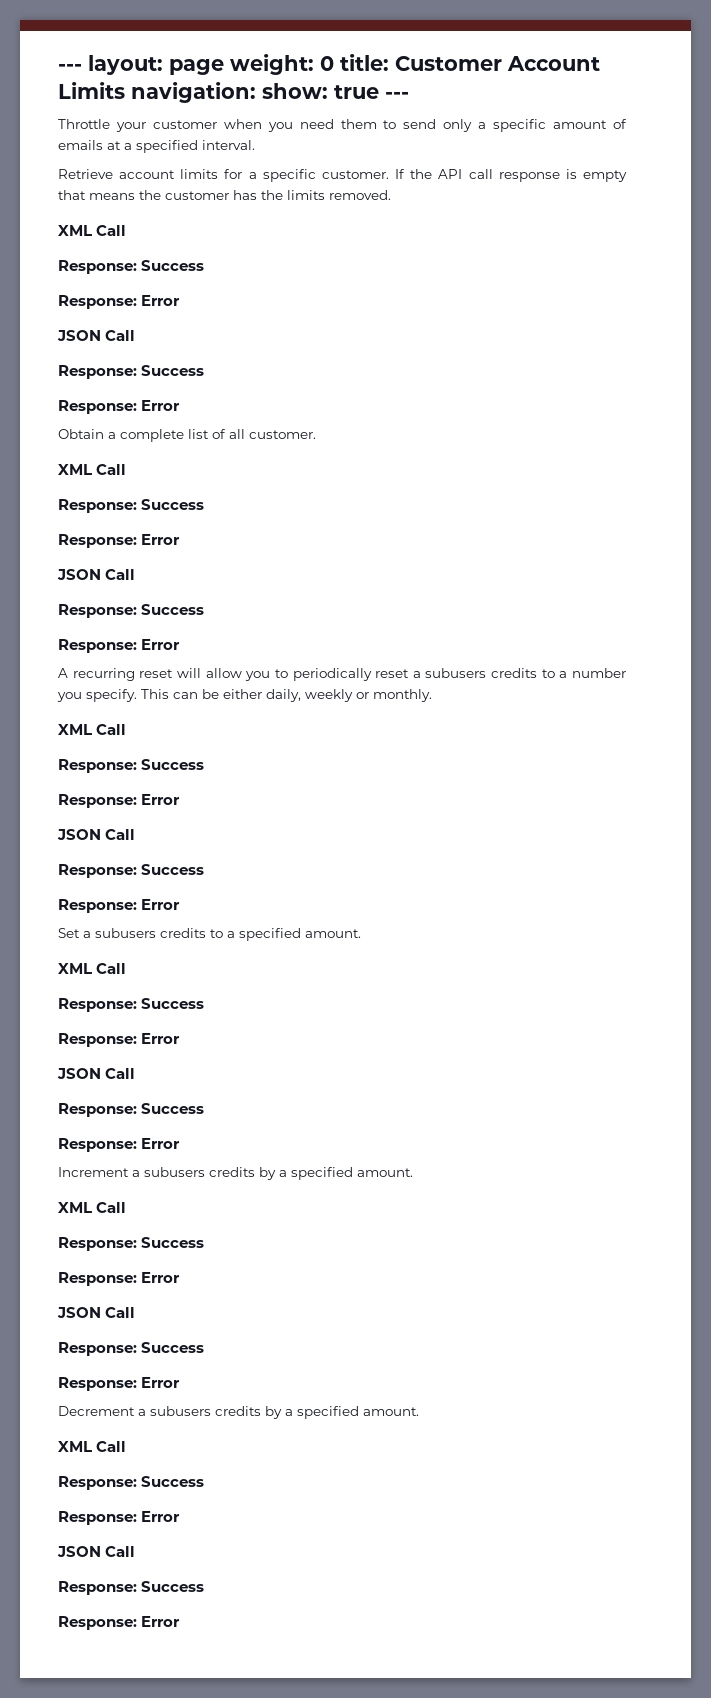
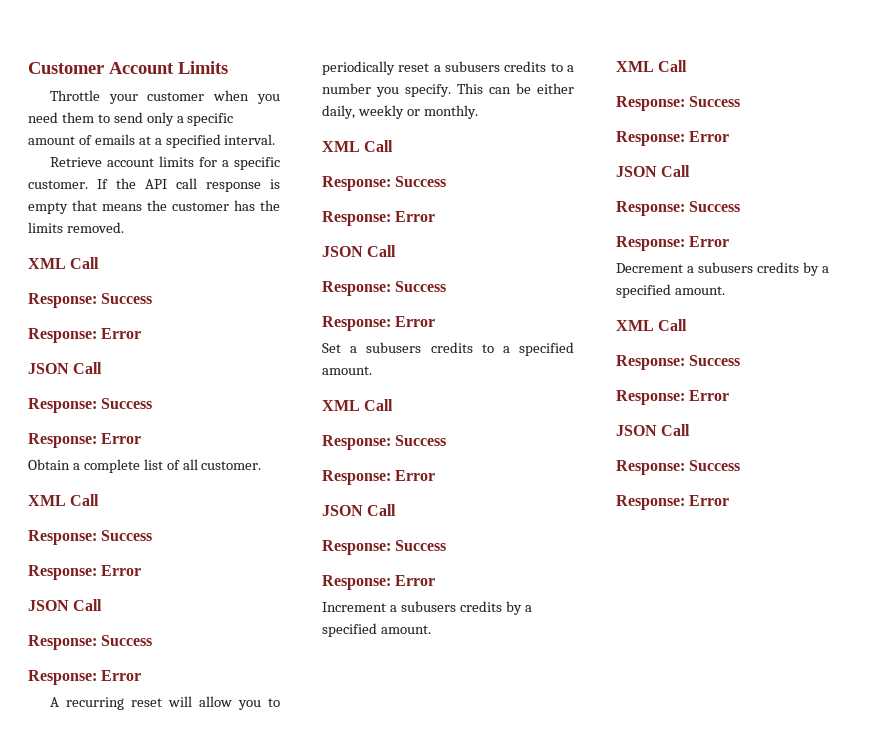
[58,54,389,75] --- layout: page weight: 0 title: -> (28, 68) none
[131,82,409,103] navigation: show: true --- -> (228, 67) none

